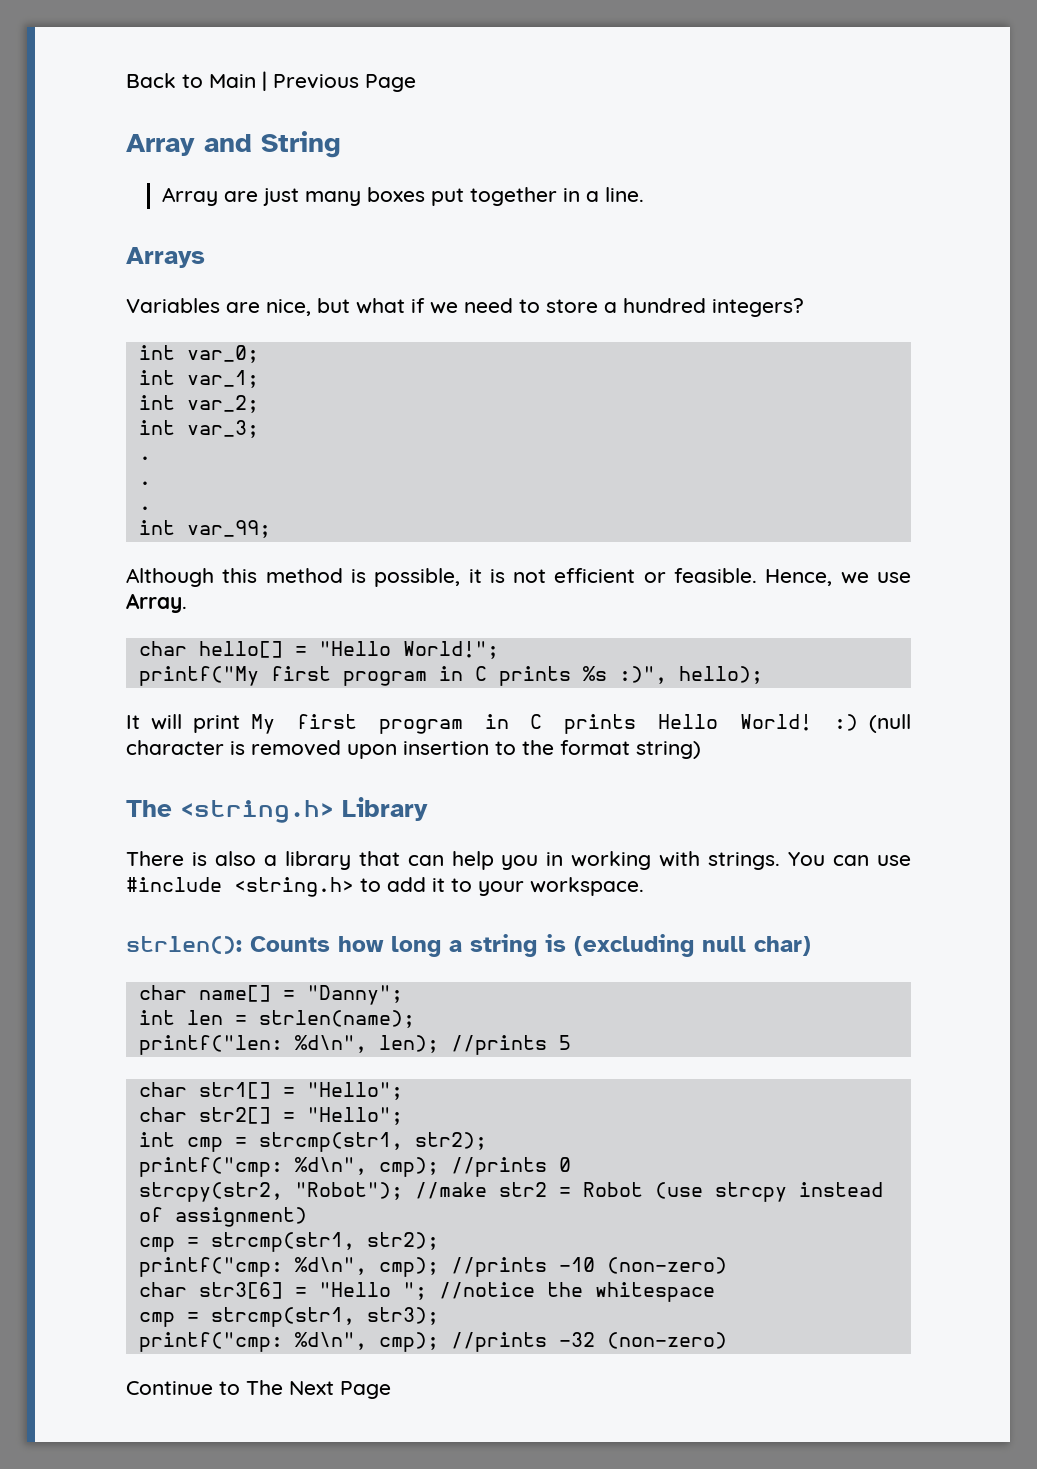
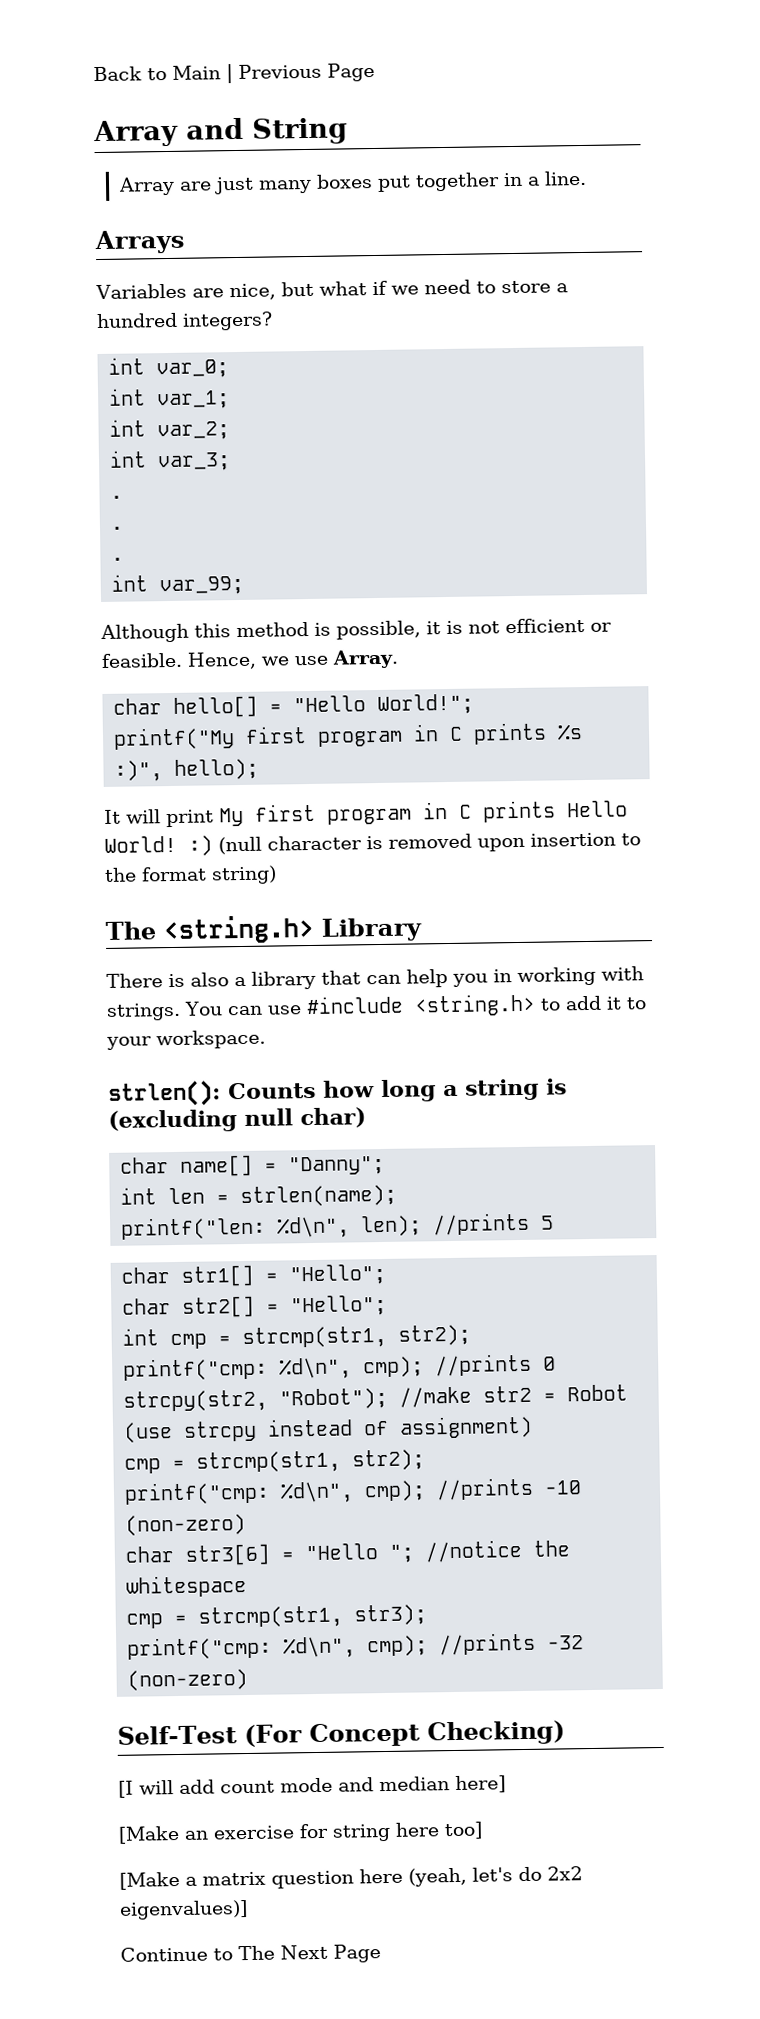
(727, 1340) none -> [117,1720,565,1748] [118,1775,506,1798] [118,1821,483,1844] [119,1866,583,1890] [119,1900,248,1920] // Self-Test (For Concept Checking) // [I will add count mode and median here] // [Make an exercise for string here too] // [Make a matrix question here (yeah, let's do 2x2 eigenvalues)]

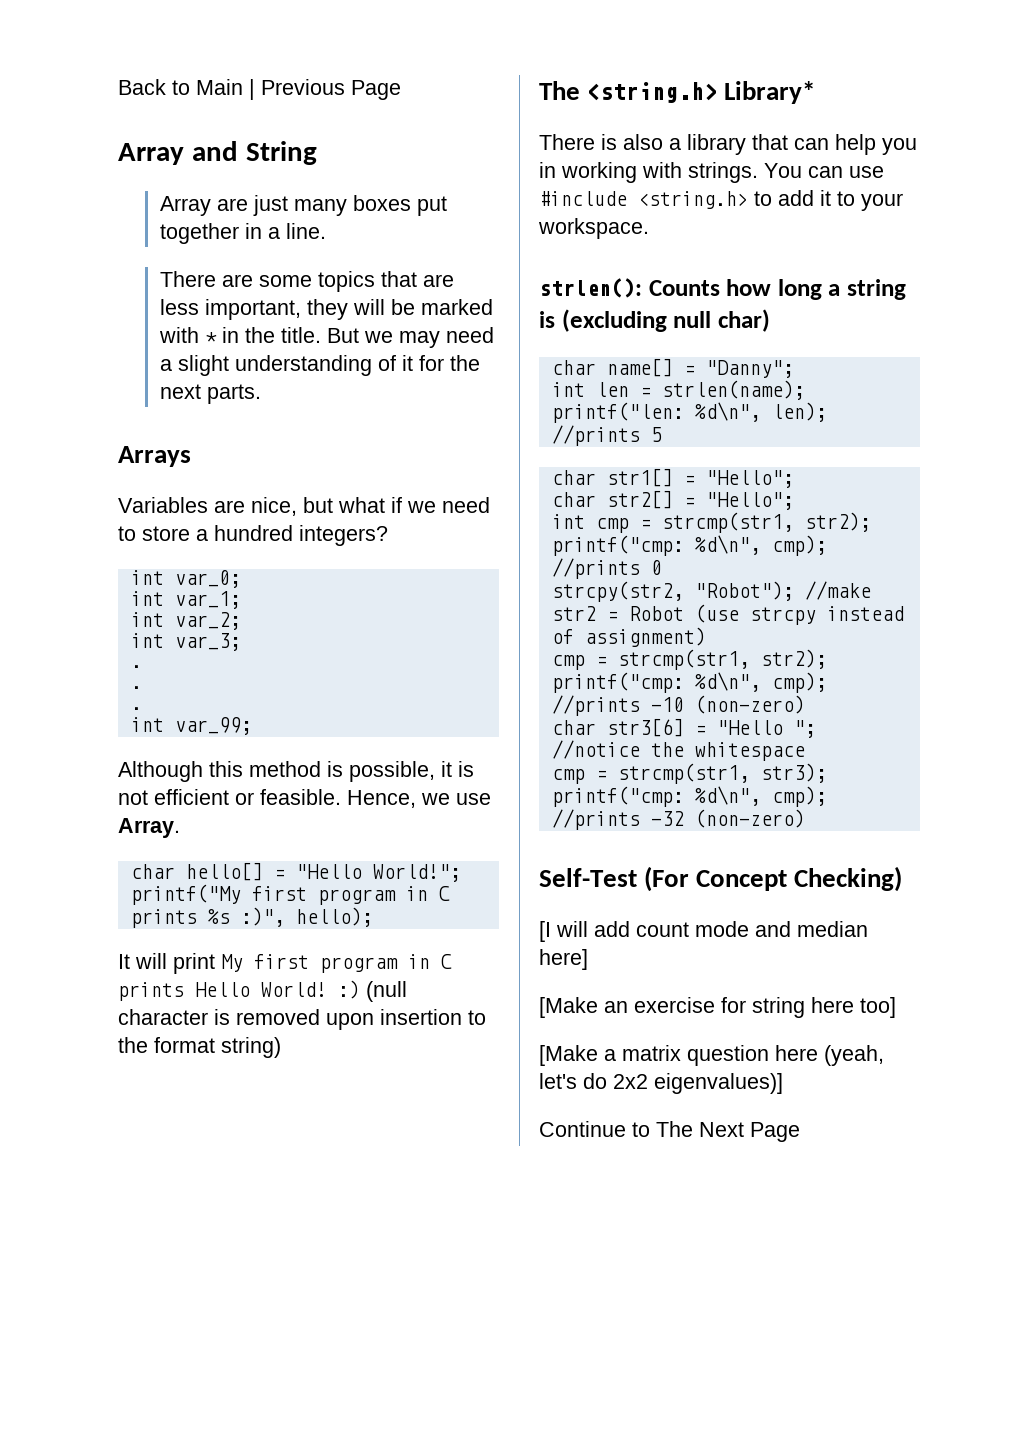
(587, 178) none -> [160,271,455,292] [160,299,494,320] [159,327,495,348] [160,355,481,376] [160,384,262,404] // There are some topics that are less important, they will be marked with * in the title. But we may need a slight understanding of it for the next parts.
[321,917,423,942] Library -> [724,81,816,104] Library*

